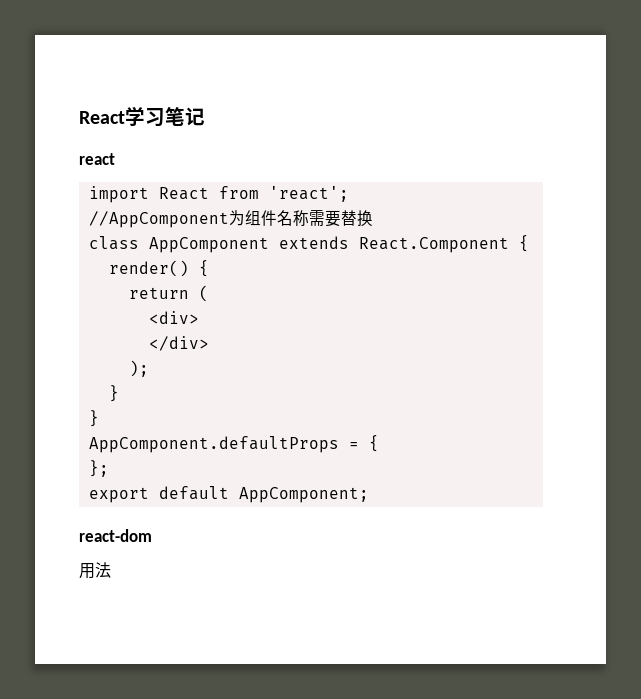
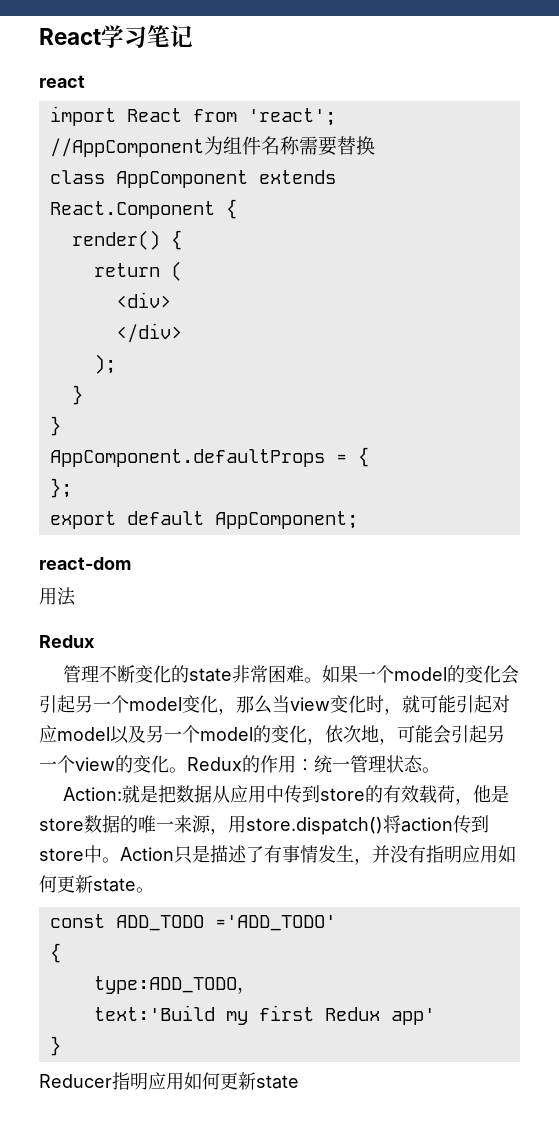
(111, 570) none -> [39,635,95,648] [63,665,520,684] [39,695,510,715] [39,725,505,745] [39,755,440,773] [63,785,510,805] [39,815,489,835] [39,845,516,865] [39,875,154,893] [49,914,336,931] [49,943,61,963] [93,976,256,994] [93,1005,435,1025] [49,1036,61,1056] [39,1072,299,1090] // Redux // 管理不断变化的state非常困难。如果一个model的变化会引起另一个model变化，那么当view变化时，就可能引起对应model以及另一个model的变化，依次地，可能会引起另一个view的变化。Redux的作用：统一管理状态。 // Action:就是把数据从应用中传到store的有效载荷，他是store数据的唯一来源，用store.dispatch()将action传到store中。Action只是描述了有事情发生，并没有指明应用如何更新state。 // const ADD_TODO ='ADD_TODO' // { // type:ADD_TODO， // text:'Build my first Redux app' // } // Reducer指明应用如何更新state

